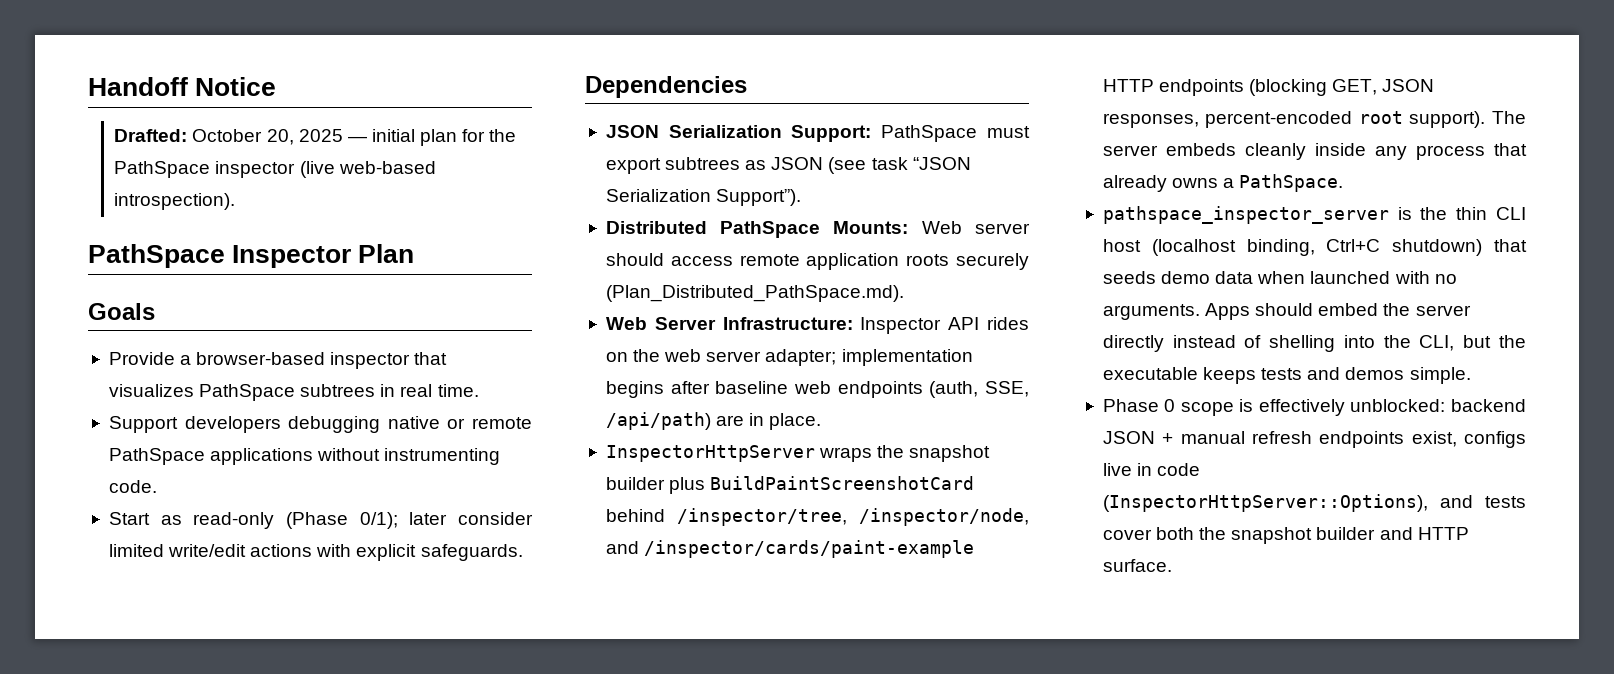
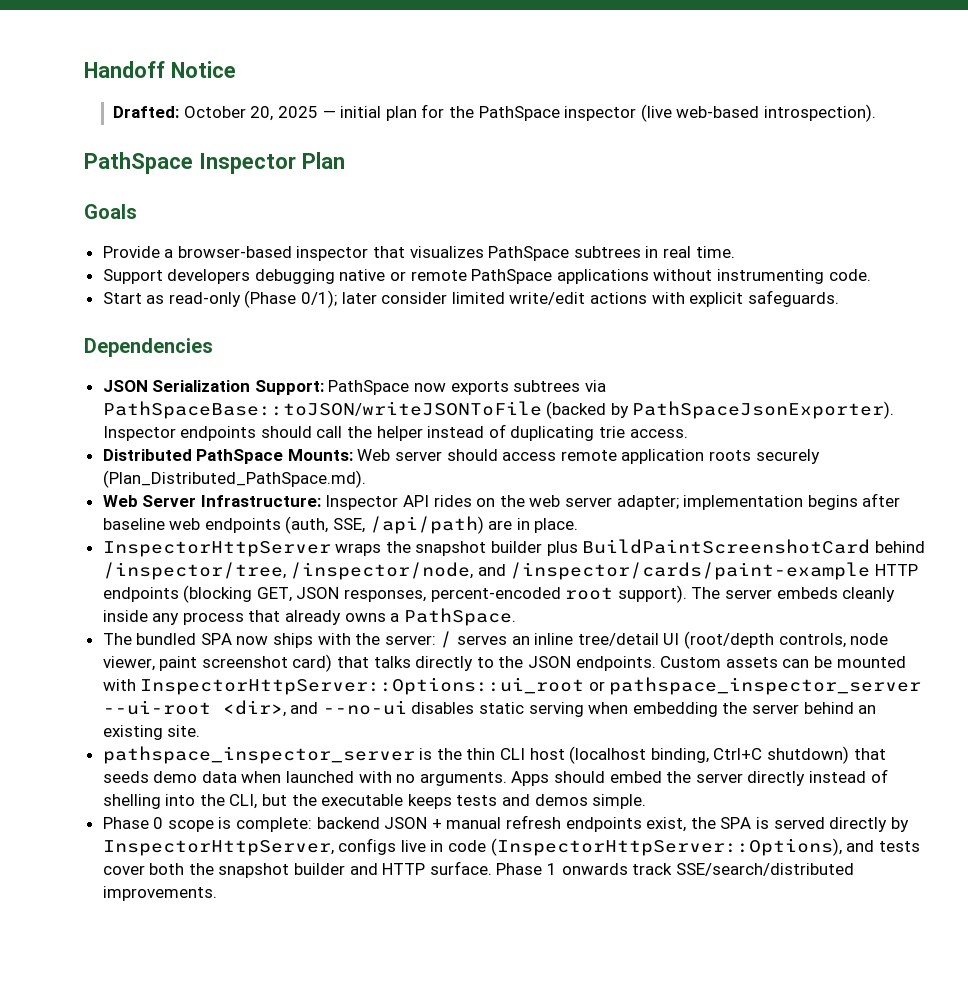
[987,126,1030,138] [605,157,971,174] [605,189,802,206] must export subtrees as JSON (see task “JSON Serialization Support”). -> [414,380,606,395] [102,401,895,419] [102,424,688,441] now exports subtrees via PathSpaceBase::toJSON/writeJSONToFile (backed by PathSpaceJsonExporter). Inspector endpoints should call the helper instead of duplicating trie access.
(1344, 183) none -> [102,631,889,649] [102,654,906,672] [102,677,922,695] [102,700,877,717] [102,725,201,740] // The bundled SPA now ships with the server: / serves an inline tree/detail UI (root/depth controls, node viewer, paint screenshot card) that talks directly to the JSON endpoints. Custom assets can be mounted with InspectorHttpServer::Options::ui_root or pathspace_inspector_server --ui-root <dir>, and --no-ui disables static serving when embedding the server behind an existing site.
[1258,399,1446,416] effectively unblocked: -> [236,817,313,832] complete:
(1457, 439) none -> [690,817,909,832] [102,840,334,856] the SPA is served directly by InspectorHttpServer,
(1172, 565) none -> [496,863,854,876] [102,886,217,901] Phase 1 onwards track SSE/search/distributed improvements.

